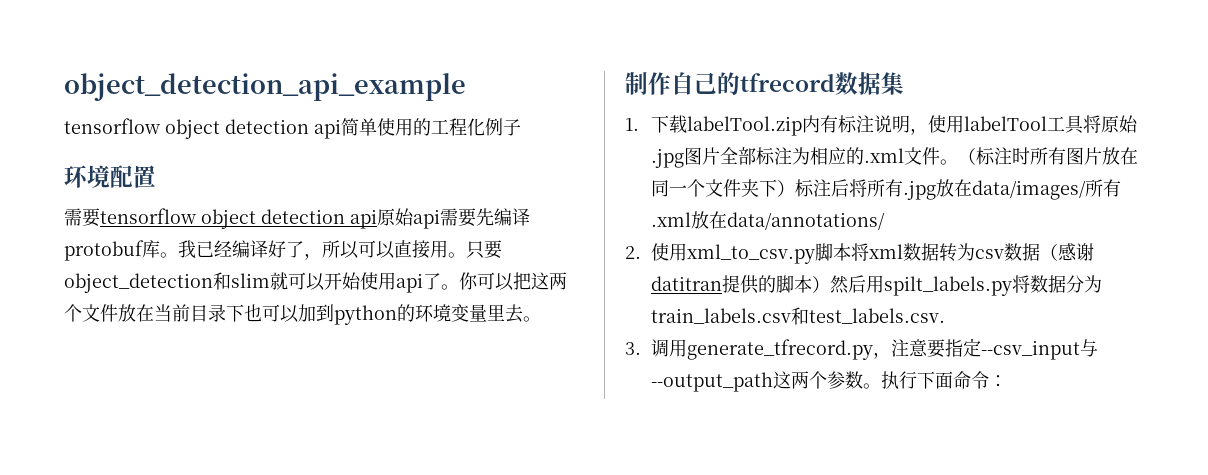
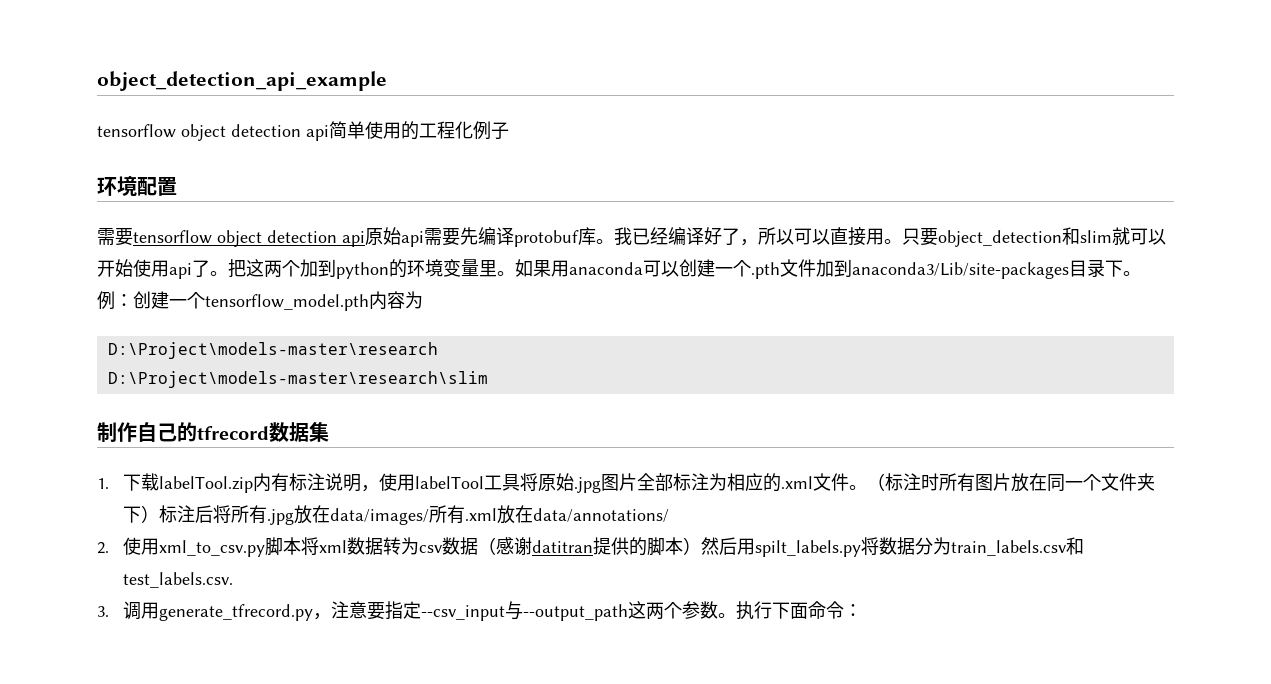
[459,272,514,291] 你可以 -> (228, 273) none
[82,304,299,323] 文件放在当前目录下也可以 -> (300, 268) none
[505,304,541,323] 去。 -> [497,259,1141,279] [97,291,423,311] [107,342,438,359] [107,371,488,388] 。如果用anaconda可以创建一个.pth文件加到anaconda3/Lib/site-packages目录下。例：创建一个tensorflow_model.pth内容为 // D:\Project\models-master\research // D:\Project\models-master\research\slim

